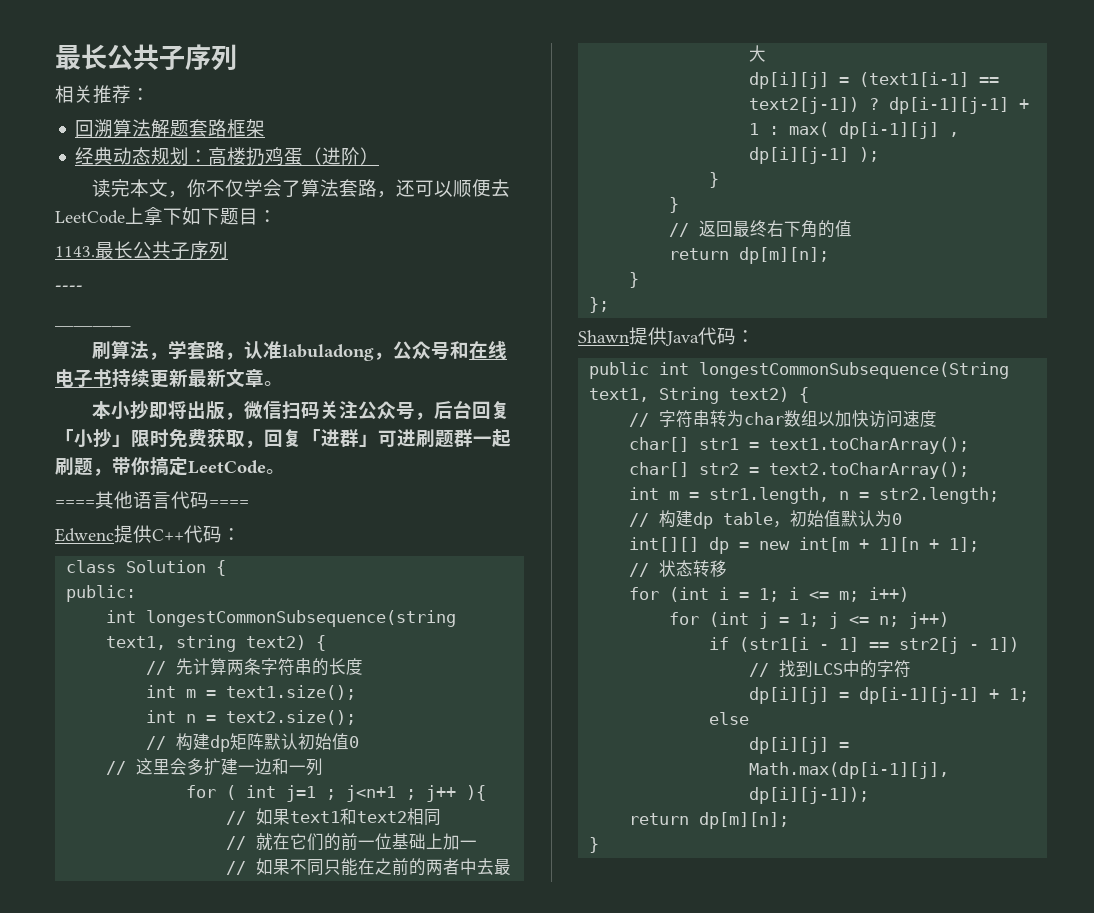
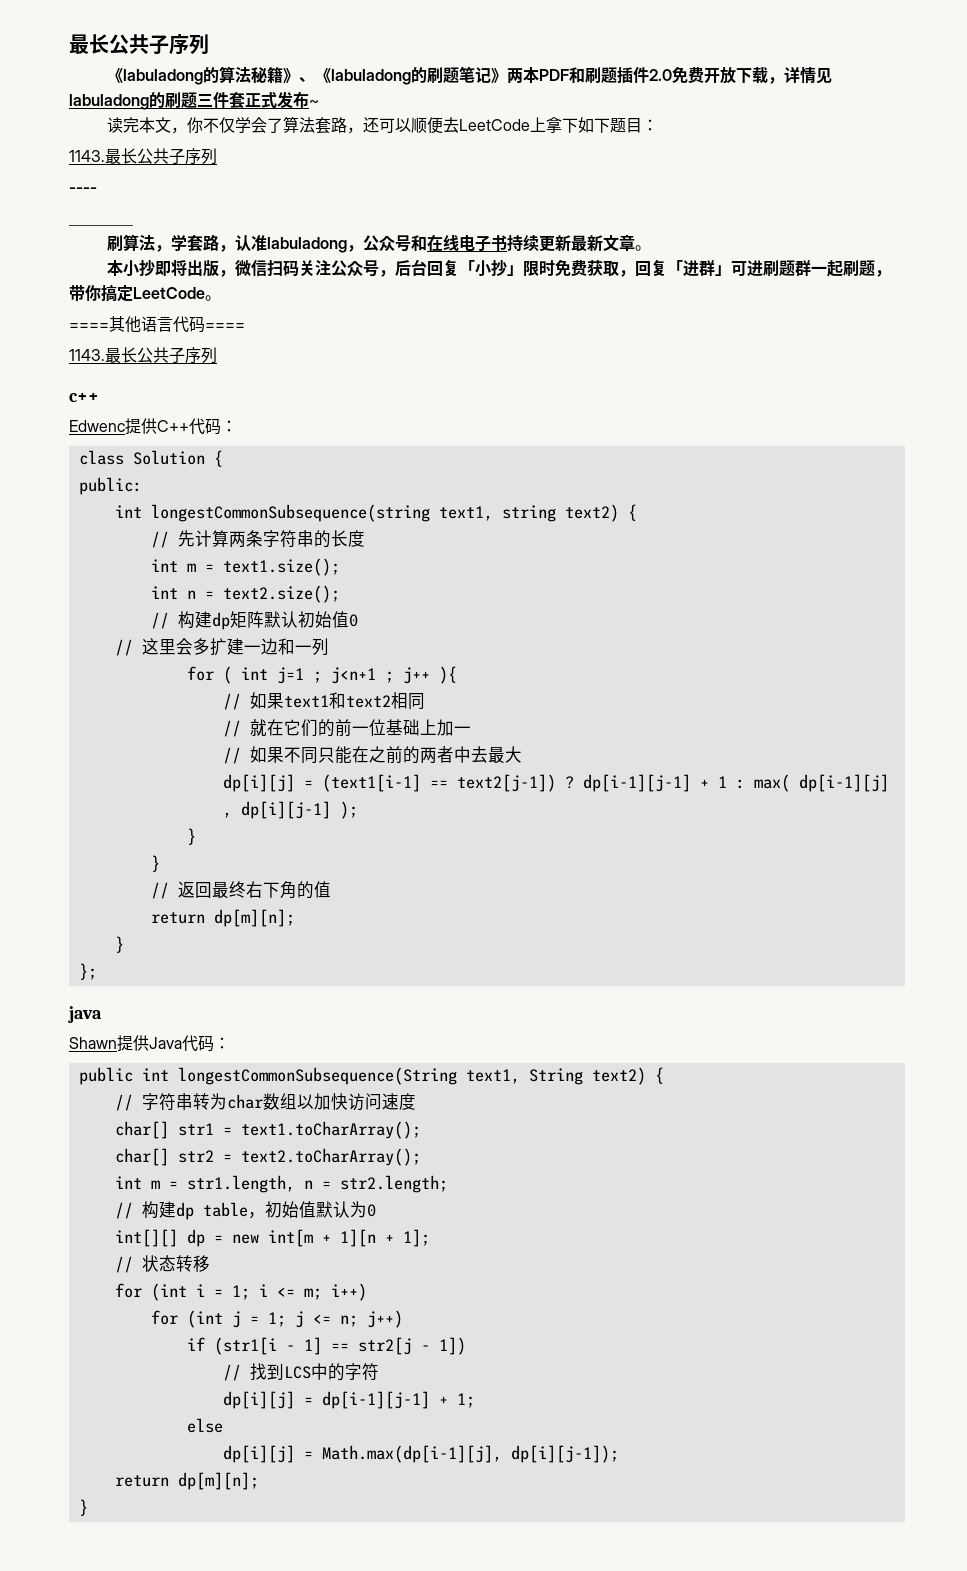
[55,44,237,71] [55,85,150,104] [75,119,266,138] [75,147,380,166] 最长公共子序列 // 相关推荐： // 回溯算法解题套路框架 // 经典动态规划：高楼扔鸡蛋（进阶） -> [69,34,209,55] [106,66,832,85] [69,91,319,110] 最长公共子序列 // 《labuladong的算法秘籍》、《labuladong的刷题笔记》两本PDF和刷题插件2.0免费开放下载，详情见labuladong的刷题三件套正式发布~
(249, 503) none -> [69,347,217,364] [69,393,99,402] // 1143.最长公共子序列 // c++
(610, 305) none -> [68,1006,102,1023] // java

